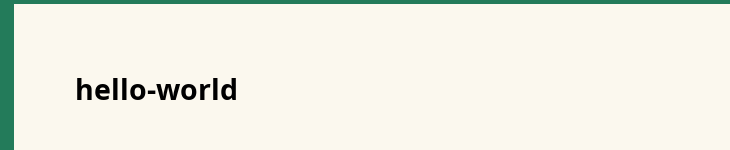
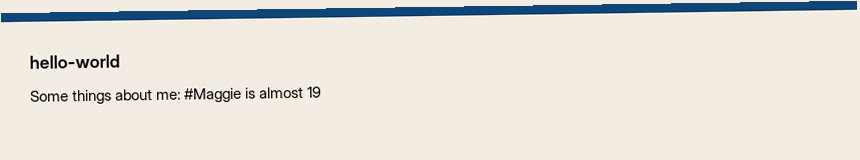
(238, 89) none -> [30,86,323,105] // Some things about me: #Maggie is almost 19

